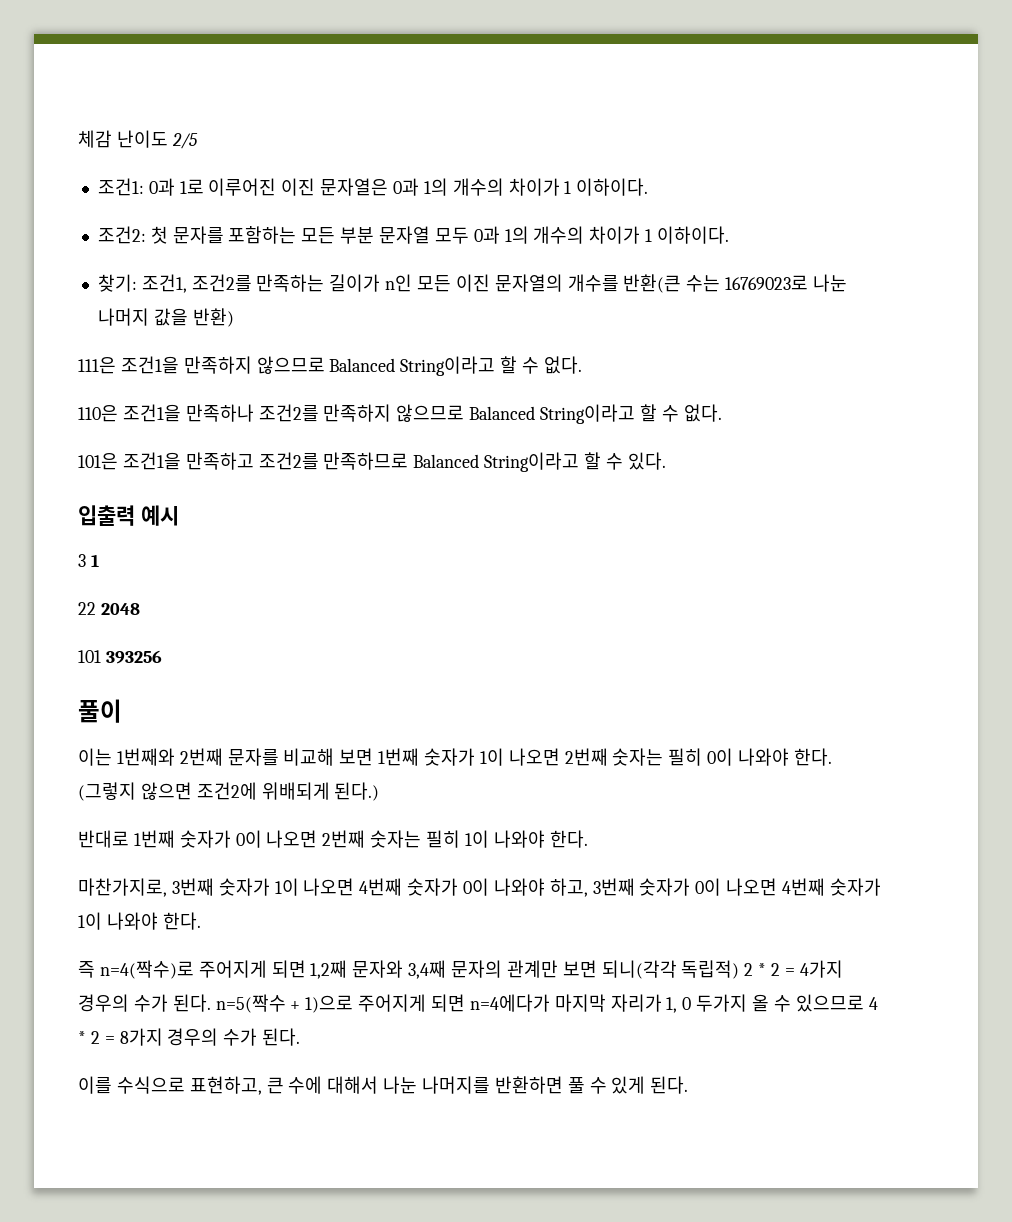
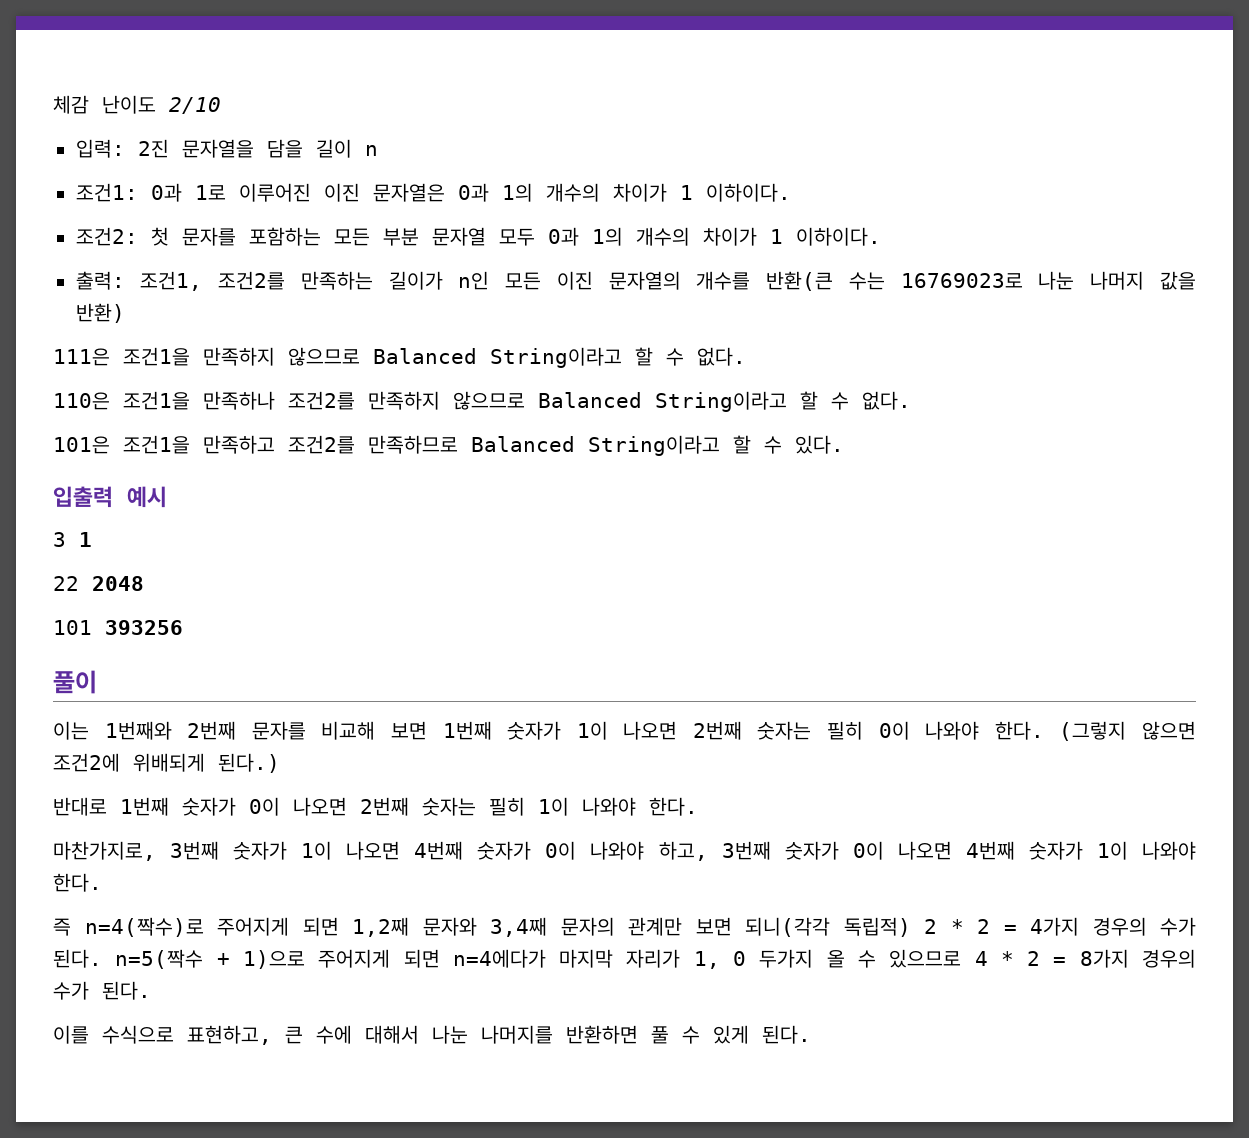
[171,133,198,149] 2/5 -> [169,97,221,114] [75,139,378,158] 2/10 // 입력: 2진 문자열을 담을 길이 n
[97,274,137,292] 찾기: -> [75,271,125,290] 출력:

